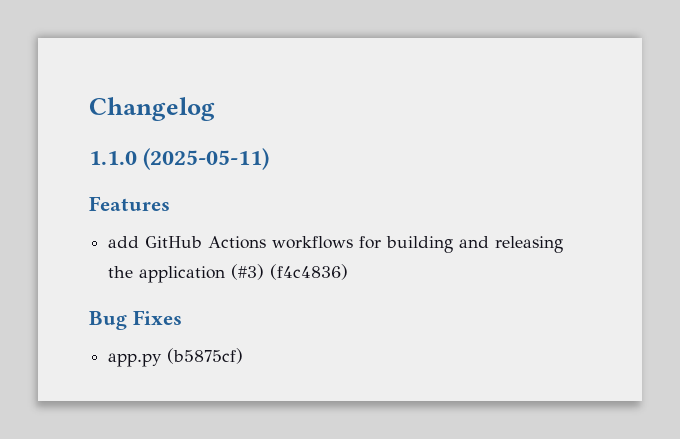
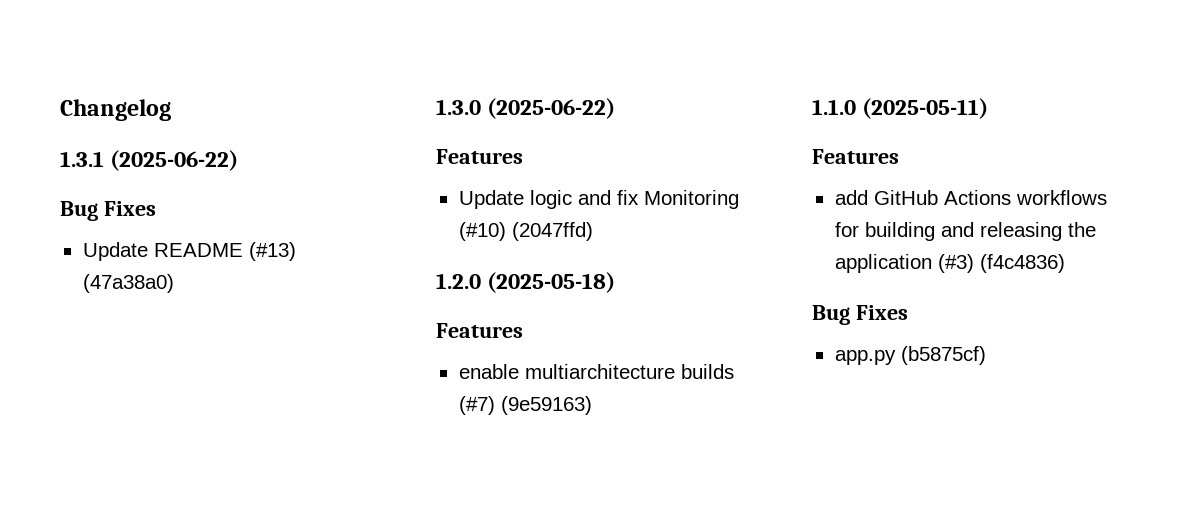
(215, 109) none -> [60,150,239,171] [60,201,156,221] [82,242,296,261] [82,274,174,293] [436,98,616,119] [436,149,523,164] [458,190,739,209] [458,222,593,241] [436,272,616,293] [436,323,523,338] [458,364,734,379] [458,396,592,415] // 1.3.1 (2025-06-22) // Bug Fixes // Update README (#13) (47a38a0) // 1.3.0 (2025-06-22) // Features // Update logic and fix Monitoring (#10) (2047ffd) // 1.2.0 (2025-05-18) // Features // enable multiarchitecture builds (#7) (9e59163)

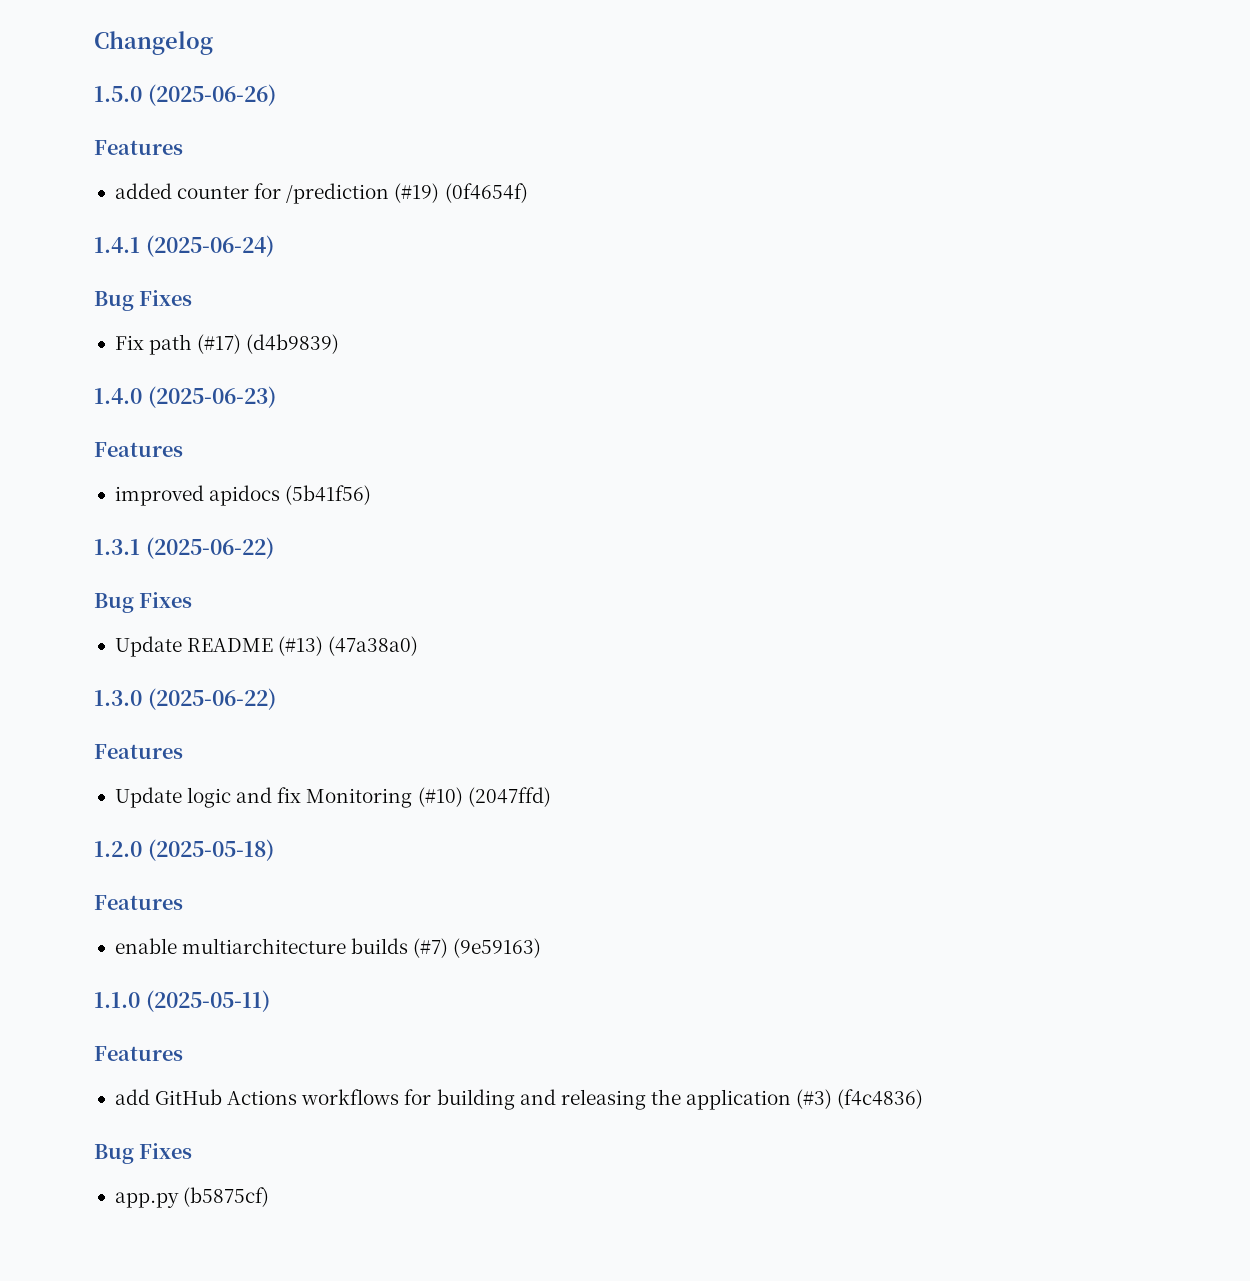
(171, 110) none -> [94,84,276,106] [94,140,183,155] [114,183,528,204] [94,235,274,257] [94,290,193,311] [114,334,340,355] [94,386,276,408] [94,442,183,457] [114,485,372,506] // 1.5.0 (2025-06-26) // Features // added counter for /prediction (#19) (0f4654f) // 1.4.1 (2025-06-24) // Bug Fixes // Fix path (#17) (d4b9839) // 1.4.0 (2025-06-23) // Features // improved apidocs (5b41f56)

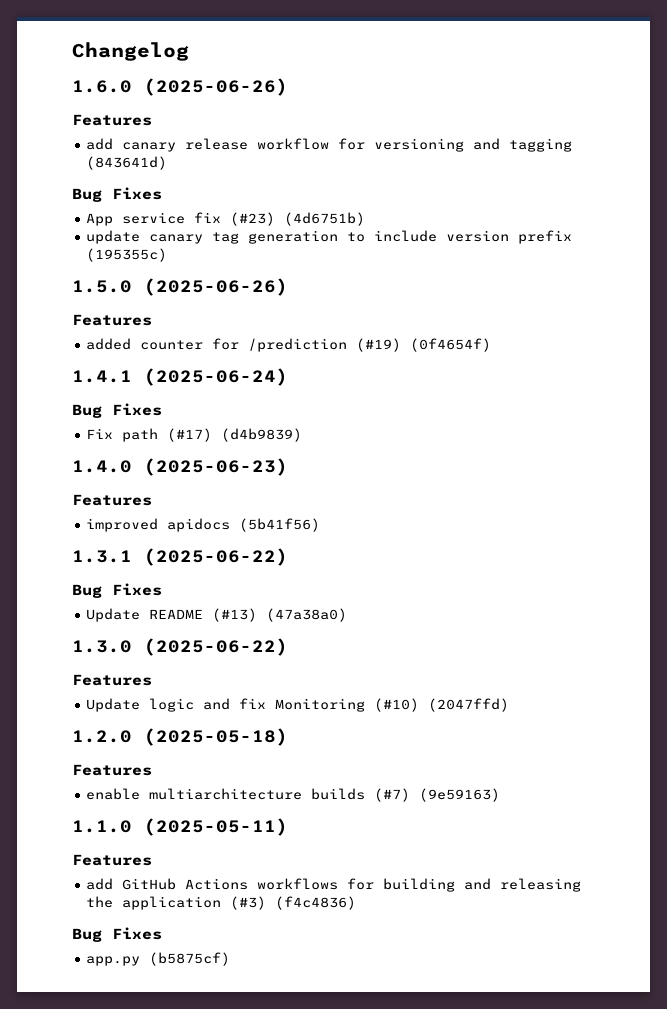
(213, 43) none -> [72,78,288,96] [72,114,152,126] [86,138,573,152] [86,156,168,170] [72,187,162,202] [86,212,366,226] [86,230,573,244] [86,248,168,262] // 1.6.0 (2025-06-26) // Features // add canary release workflow for versioning and tagging (843641d) // Bug Fixes // App service fix (#23) (4d6751b) // update canary tag generation to include version prefix (195355c)

